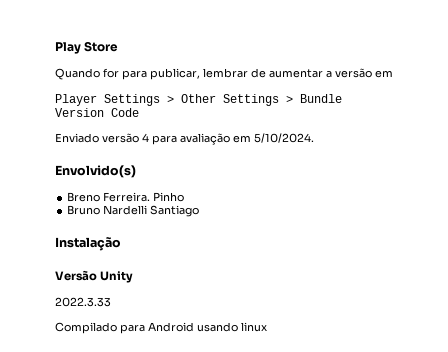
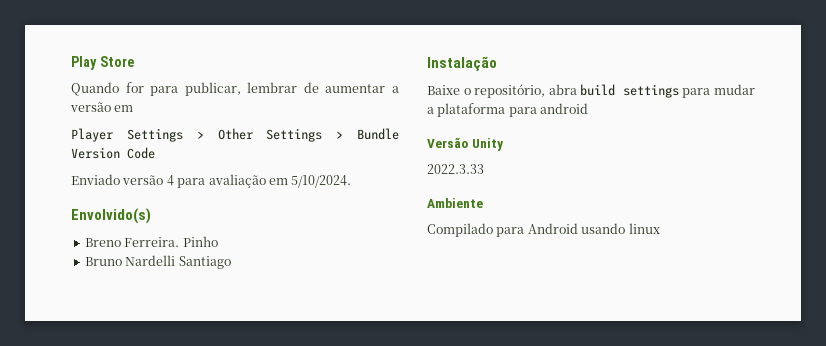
(121, 244) none -> [427,84,755,98] [427,103,589,117] // Baixe o repositório, abra build settings para mudar a plataforma para android
(111, 302) none -> [427,198,483,208] // Ambiente

